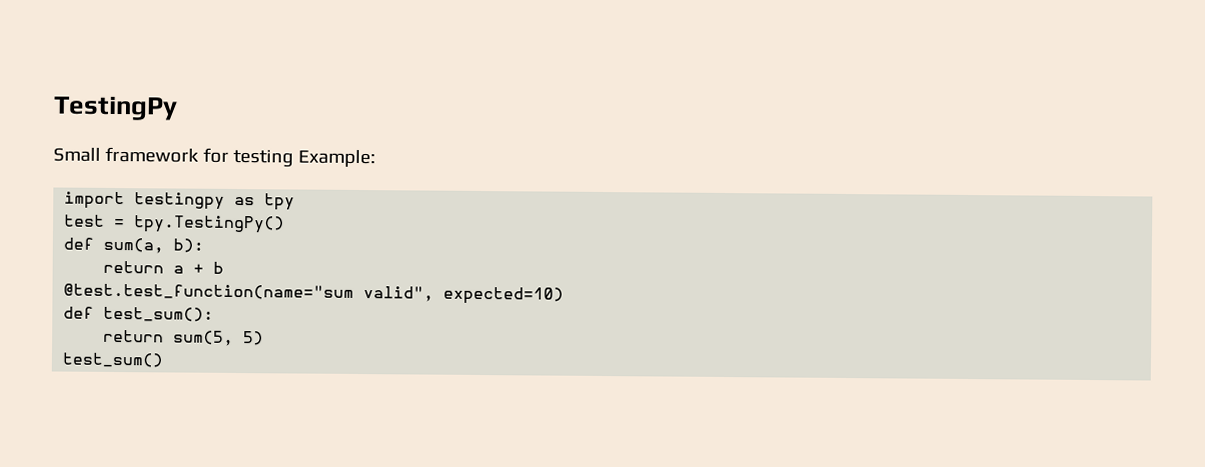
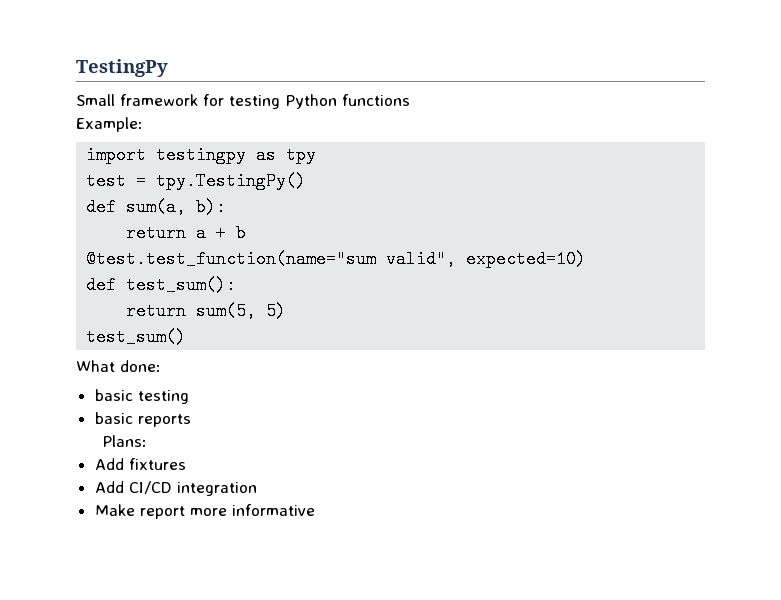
(294, 158) none -> [285,94,410,109] Python functions //
(165, 360) none -> [76,360,161,372] [94,389,189,404] [94,412,191,427] [101,435,147,447] [94,458,186,470] [94,481,257,496] [94,504,315,519] // What done: // basic testing // basic reports // Plans: // Add fixtures // Add CI/CD integration // Make report more informative

